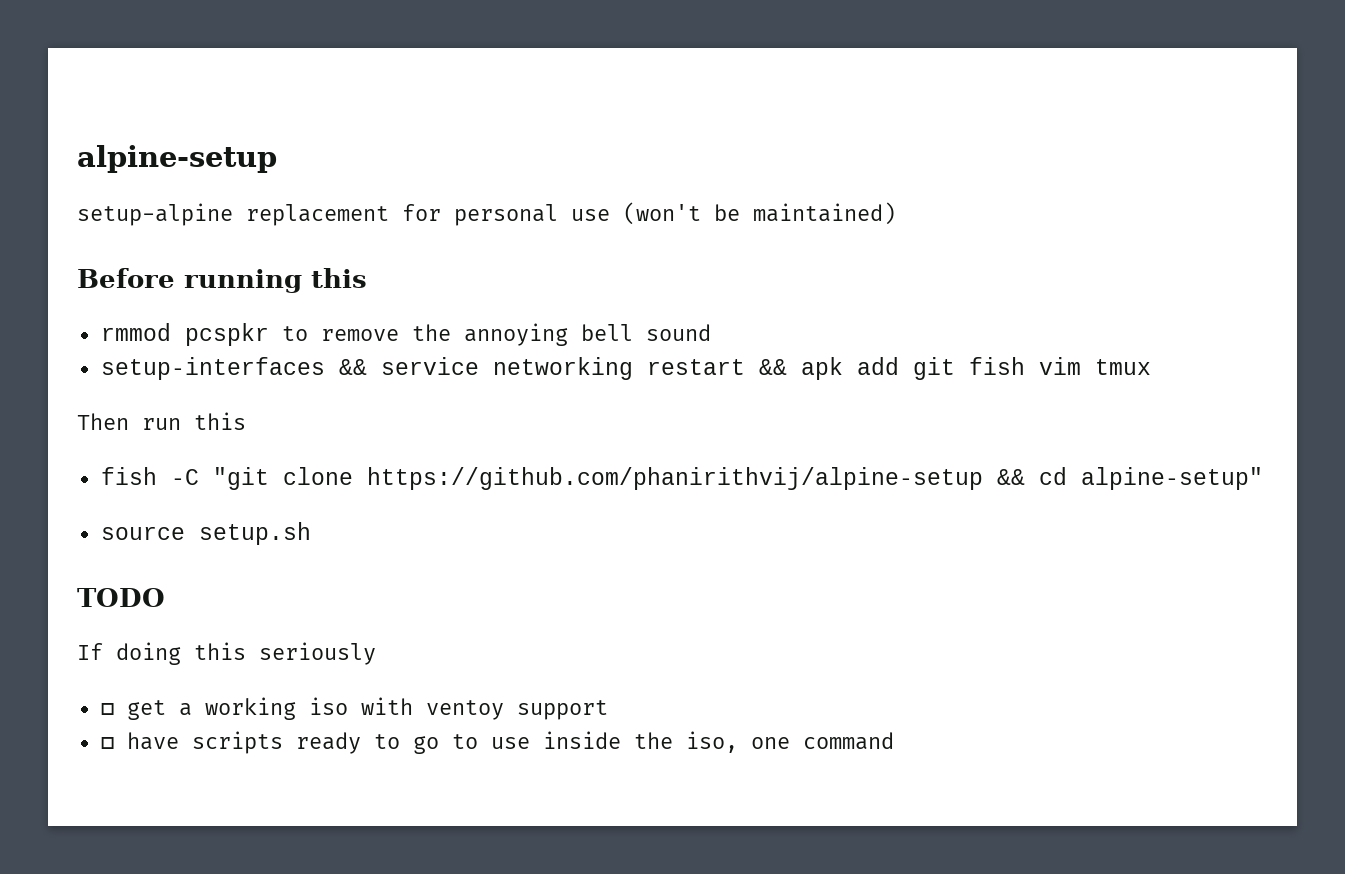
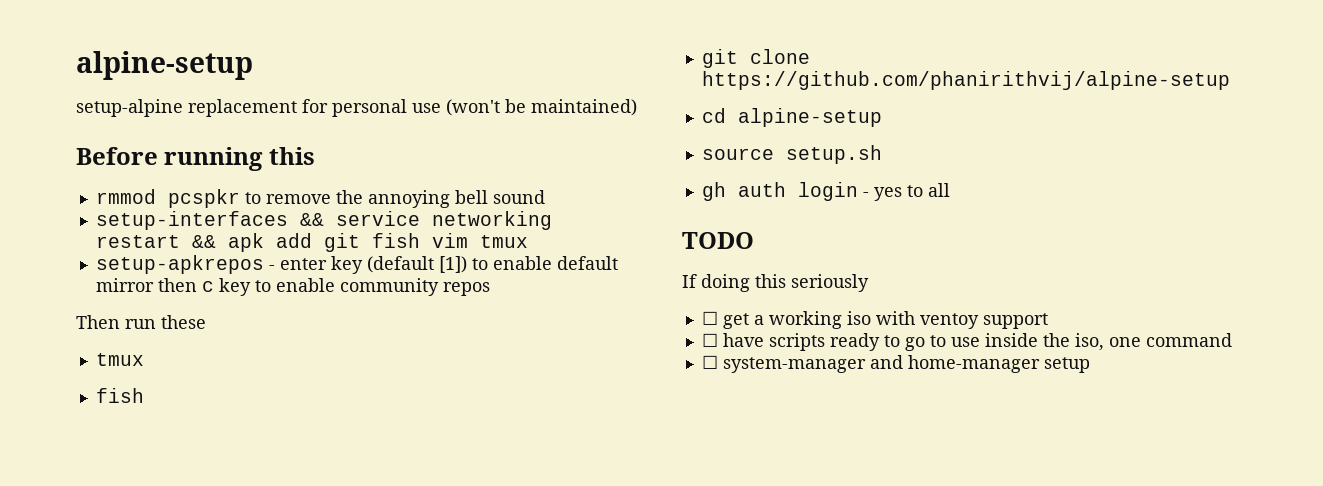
(1151, 367) none -> [95,255,618,274] [95,278,490,296] // setup-apkrepos - enter key (default [1]) to enable default mirror then c key to enable community repos
[194,412,246,430] [100,467,269,490] this // fish -C "git -> [161,315,206,329] [95,353,144,366] [95,388,144,403] [701,49,738,68] these // tmux // fish // git
[996,467,1263,490] && cd alpine-setup" -> [701,108,882,127] // cd alpine-setup
(311, 533) none -> [701,182,950,201] // gh auth login - yes to all
(894, 741) none -> [701,355,1090,373] // ☐ system-manager and home-manager setup

